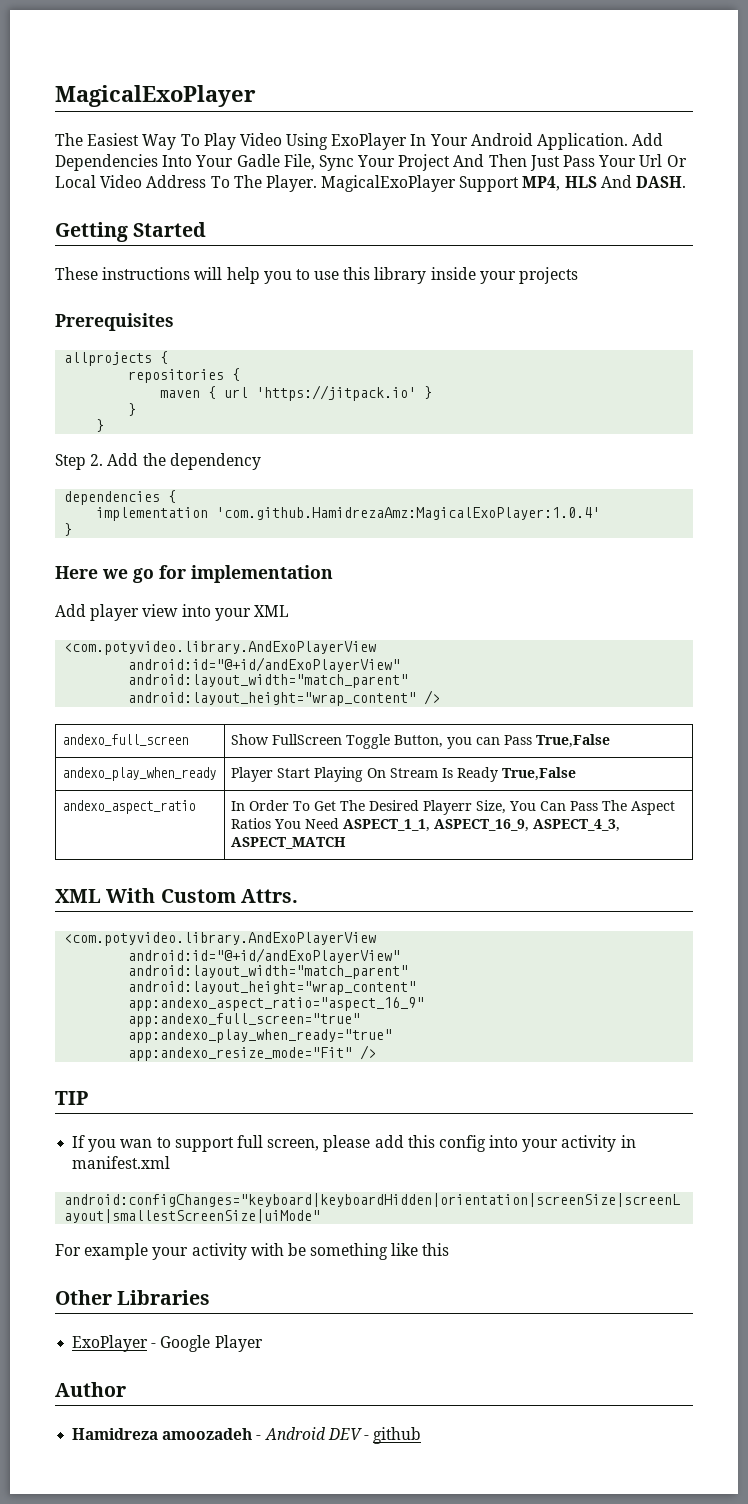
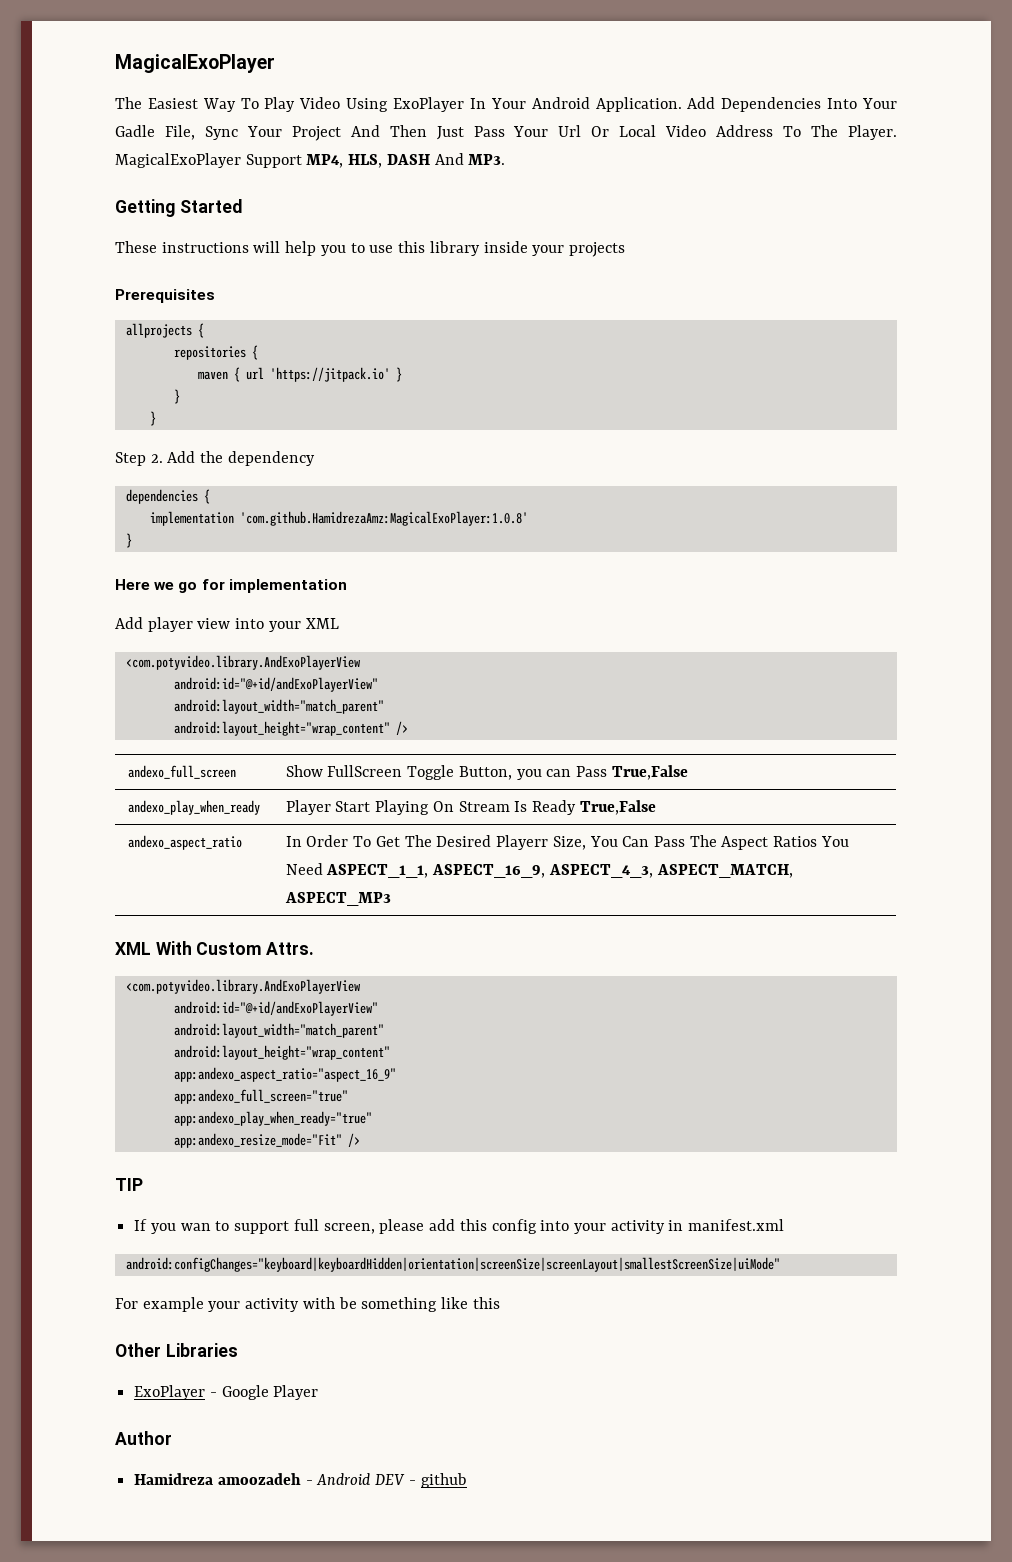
[564,175,687,188] HLS And DASH. -> [348,153,506,168] HLS, DASH And MP3.
[216,507,601,520] 'com.github.HamidrezaAmz:MagicalExoPlayer:1.0.4' -> [239,511,528,526] 'com.github.HamidrezaAmz:MagicalExoPlayer:1.0.8'
[231,837,347,849] ASPECT_MATCH -> [656,864,793,878] [284,892,391,906] ASPECT_MATCH, ASPECT_MP3

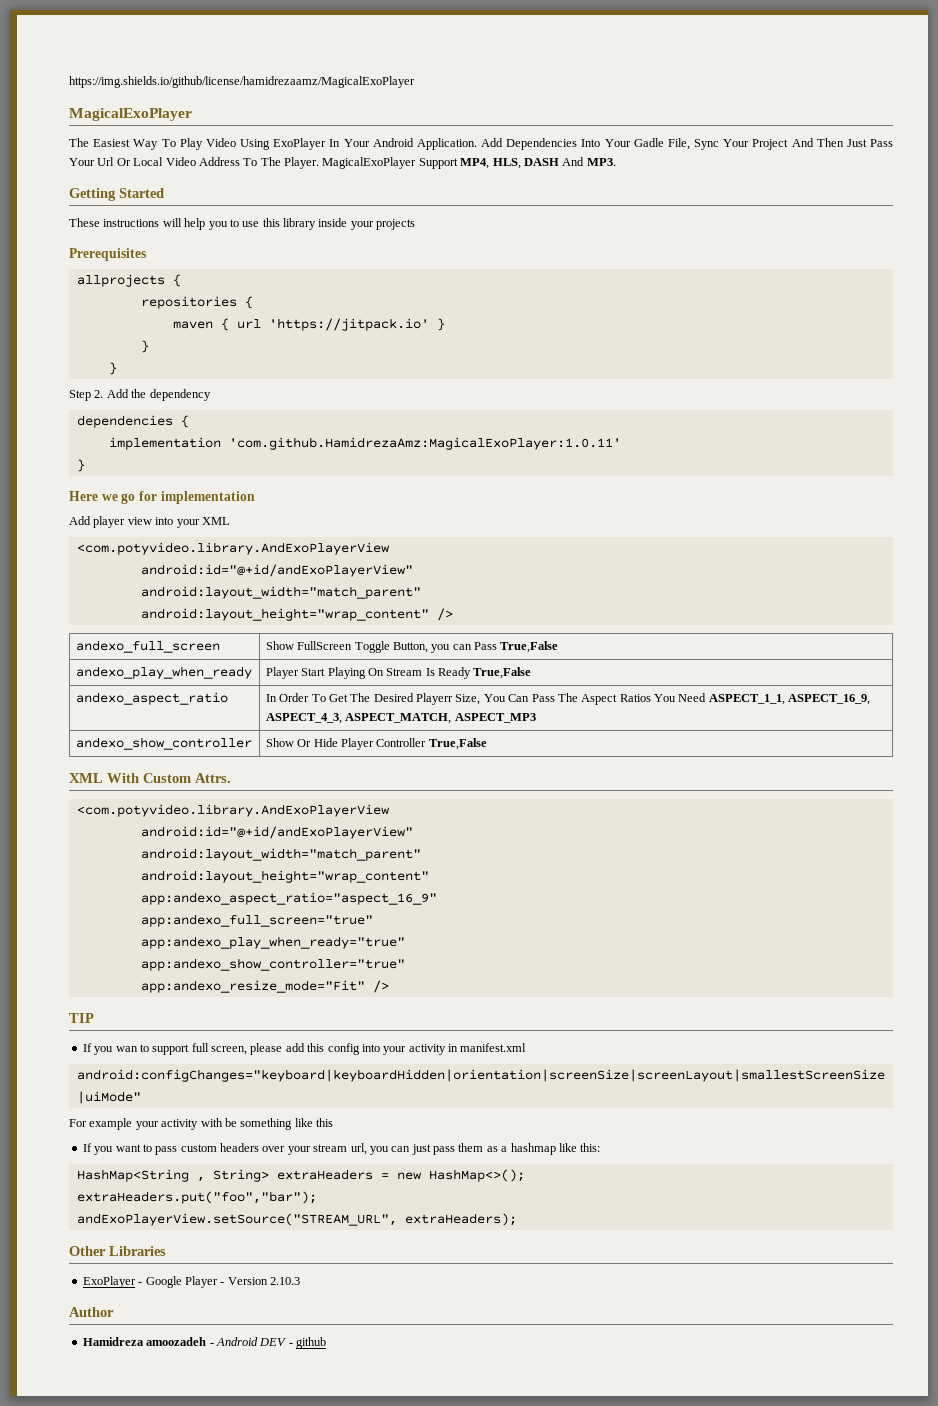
(115, 63) none -> [69,76,415,88] https://img.shields.io/github/license/hamidrezaamz/MagicalExoPlayer //
[239,511,528,526] 'com.github.HamidrezaAmz:MagicalExoPlayer:1.0.8' -> [228,437,621,450] 'com.github.HamidrezaAmz:MagicalExoPlayer:1.0.11'
(391, 899) none -> [75,737,252,750] [265,738,487,750] // andexo_show_controller | Show Or Hide Player Controller True,False
(372, 1118) none -> [140,958,405,971] // app:andexo_show_controller="true"
(500, 1303) none -> [82,1143,601,1155] [76,1169,525,1182] [76,1191,317,1204] [76,1213,517,1226] // If you want to pass custom headers over your stream url, you can just pass them as a hashmap like this: // HashMap<String , String> extraHeaders = new HashMap<>(); // extraHeaders.put("foo","bar"); // andExoPlayerView.setSource("STREAM_URL", extraHeaders);
(319, 1392) none -> [220,1277,300,1285] - Version 2.10.3

